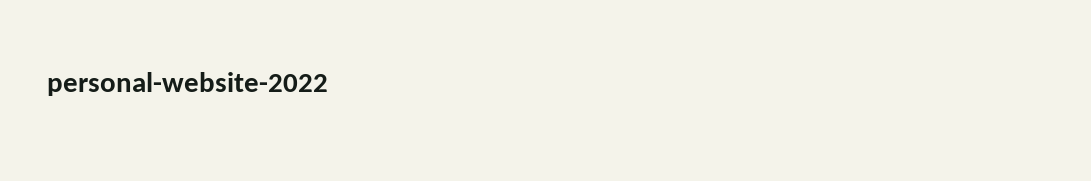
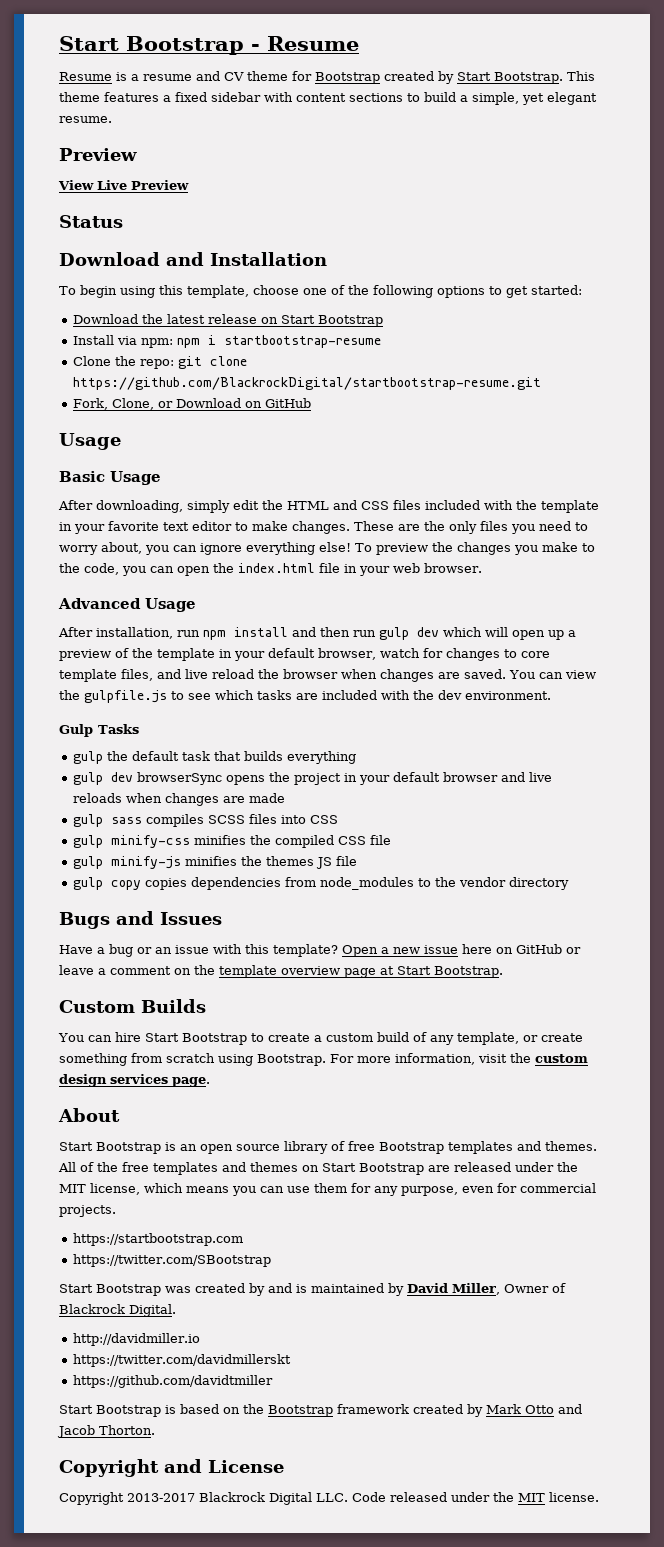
[47,72,328,96] personal-website-2022 -> [59,36,359,55] [59,71,595,84] [59,92,597,105] [59,116,112,123] [59,148,137,161] [58,180,189,190] [59,215,123,228] [59,252,327,266] [59,285,582,298] [73,314,384,327] [73,335,382,348] [73,356,248,369] [73,377,542,390] [73,398,312,410] [59,433,121,450] [59,471,161,485] [58,500,599,513] [59,521,588,534] [59,542,595,555] [59,563,482,576] [58,598,196,612] [58,627,576,640] [59,648,550,661] [59,669,596,682] [59,690,551,703] [59,724,139,737] [73,751,357,764] [73,772,553,785] [73,793,286,806] [73,814,339,827] [73,835,392,848] [73,856,358,869] [73,877,570,890] [59,911,222,929] [59,944,581,957] [59,965,503,978] [59,999,206,1013] [58,1032,583,1045] [59,1053,588,1066] [59,1074,210,1087] [58,1108,120,1122] [59,1141,597,1154] [58,1162,578,1175] [59,1183,596,1196] [59,1205,116,1217] [73,1233,244,1246] [73,1254,272,1267] [59,1283,566,1296] [59,1304,176,1317] [73,1333,201,1346] [73,1354,292,1367] [73,1375,274,1388] [59,1404,582,1417] [57,1425,155,1438] [59,1459,284,1477] [59,1492,599,1505] Start Bootstrap - Resume // Resume is a resume and CV theme for Bootstrap created by Start Bootstrap. This theme features a fixed sidebar with content sections to build a simple, yet elegant resume. // Preview // View Live Preview // Status // Download and Installation // To begin using this template, choose one of the following options to get started: // Download the latest release on Start Bootstrap // Install via npm: npm i startbootstrap-resume // Clone the repo: git clone https://github.com/BlackrockDigital/startbootstrap-resume.git // Fork, Clone, or Download on GitHub // Usage // Basic Usage // After downloading, simply edit the HTML and CSS files included with the template in your favorite text editor to make changes. These are the only files you need to worry about, you can ignore everything else! To preview the changes you make to the code, you can open the index.html file in your web browser. // Advanced Usage // After installation, run npm install and then run gulp dev which will open up a preview of the template in your default browser, watch for changes to core template files, and live reload the browser when changes are saved. You can view the gulpfile.js to see which tasks are included with the dev environment. // Gulp Tasks // gulp the default task that builds everything // gulp dev browserSync opens the project in your default browser and live reloads when changes are made // gulp sass compiles SCSS files into CSS // gulp minify-css minifies the compiled CSS file // gulp minify-js minifies the themes JS file // gulp copy copies dependencies from node_modules to the vendor directory // Bugs and Issues // Have a bug or an issue with this template? Open a new issue here on GitHub or leave a comment on the template overview page at Start Bootstrap. // Custom Builds // You can hire Start Bootstrap to create a custom build of any template, or create something from scratch using Bootstrap. For more information, visit the custom design services page. // About // Start Bootstrap is an open source library of free Bootstrap templates and themes. All of the free templates and themes on Start Bootstrap are released under the MIT license, which means you can use them for any purpose, even for commercial projects. // https://startbootstrap.com // https://twitter.com/SBootstrap // Start Bootstrap was created by and is maintained by David Miller, Owner of Blackrock Digital. // http://davidmiller.io // https://twitter.com/davidmillerskt // https://github.com/davidtmiller // Start Bootstrap is based on the Bootstrap framework created by Mark Otto and Jacob Thorton. // Copyright and License // Copyright 2013-2017 Blackrock Digital LLC. Code released under the MIT license.

